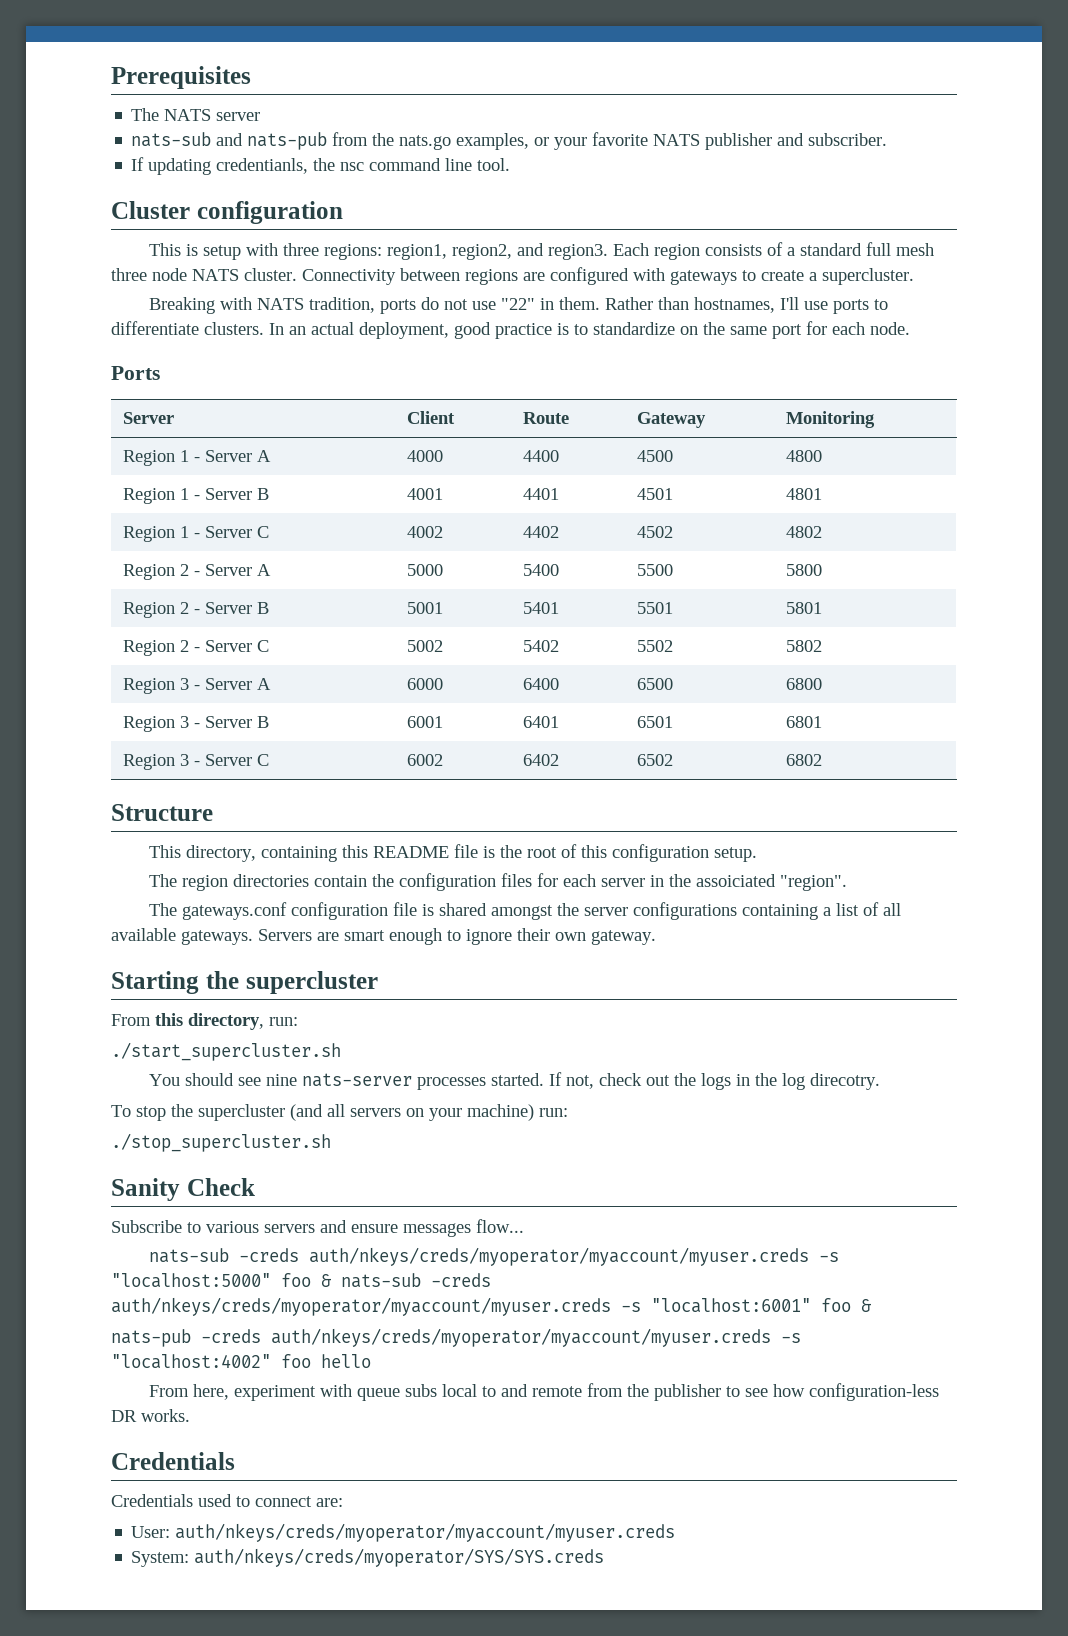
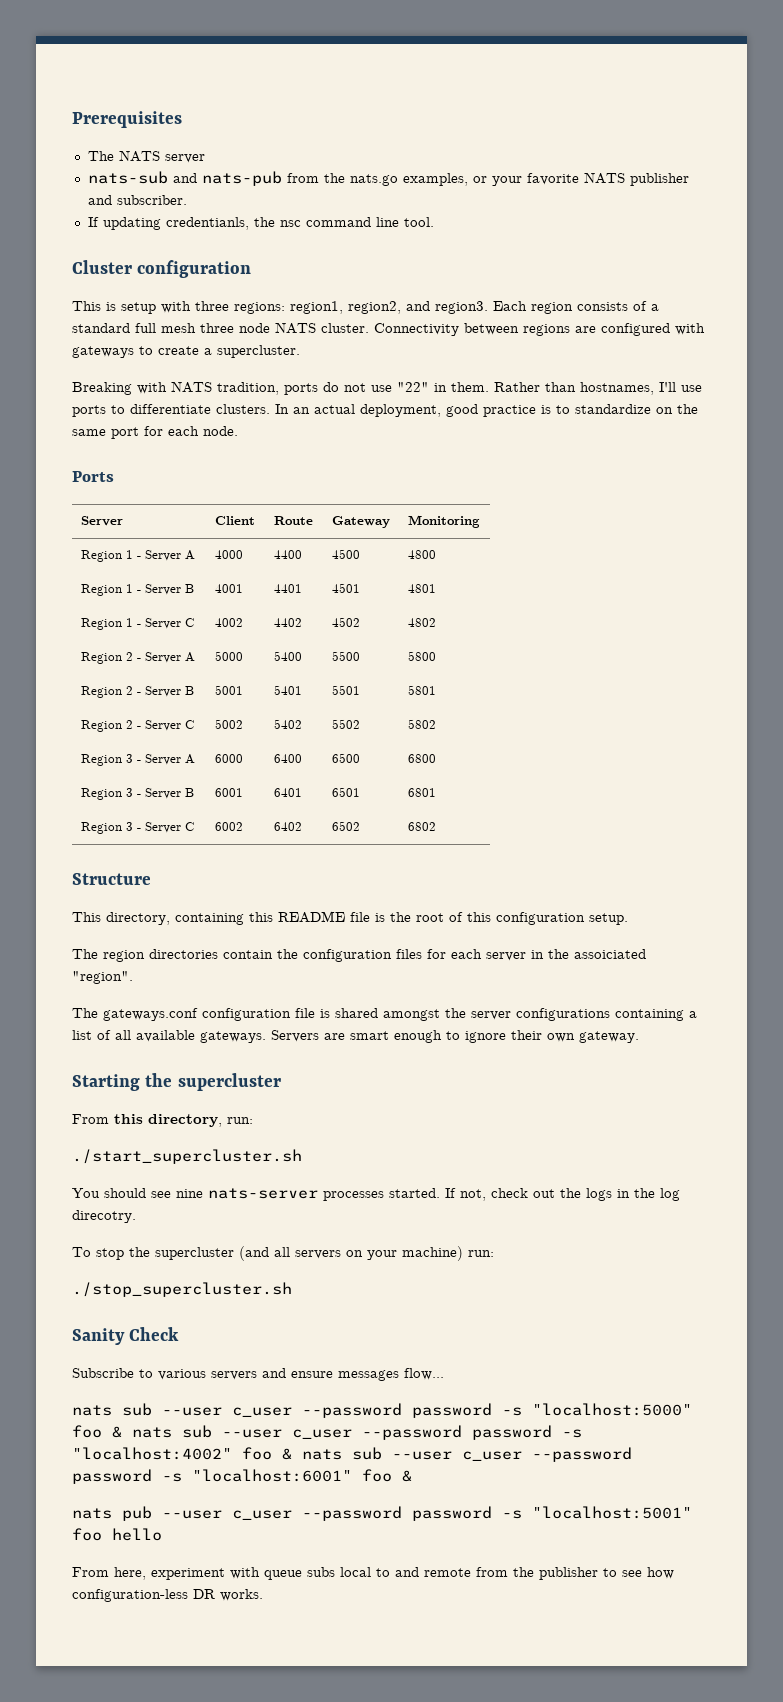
[149,1247,840,1266] [111,1273,491,1288] [111,1297,871,1316] [111,1328,801,1347] [111,1354,271,1369] nats-sub -creds auth/nkeys/creds/myoperator/myaccount/myuser.creds -s "localhost:5000" foo & nats-sub -creds auth/nkeys/creds/myoperator/myaccount/myuser.creds -s "localhost:6001" foo & // nats-pub -creds auth/nkeys/creds/myoperator/myaccount/myuser.creds -s "localhost:4002" -> [72,1403,692,1418] [72,1425,582,1440] [72,1447,632,1462] [72,1469,412,1484] [72,1506,692,1521] nats sub --user c_user --password password -s "localhost:5000" foo & nats sub --user c_user --password password -s "localhost:4002" foo & nats sub --user c_user --password password -s "localhost:6001" foo & // nats pub --user c_user --password password -s "localhost:5001"
[111,1452,235,1470] [111,1494,343,1507] [131,1523,676,1542] [131,1548,605,1567] // Credentials // Credentials used to connect are: // User: auth/nkeys/creds/myoperator/myaccount/myuser.creds // System: auth/nkeys/creds/myoperator/SYS/SYS.creds -> (263, 1595) none

